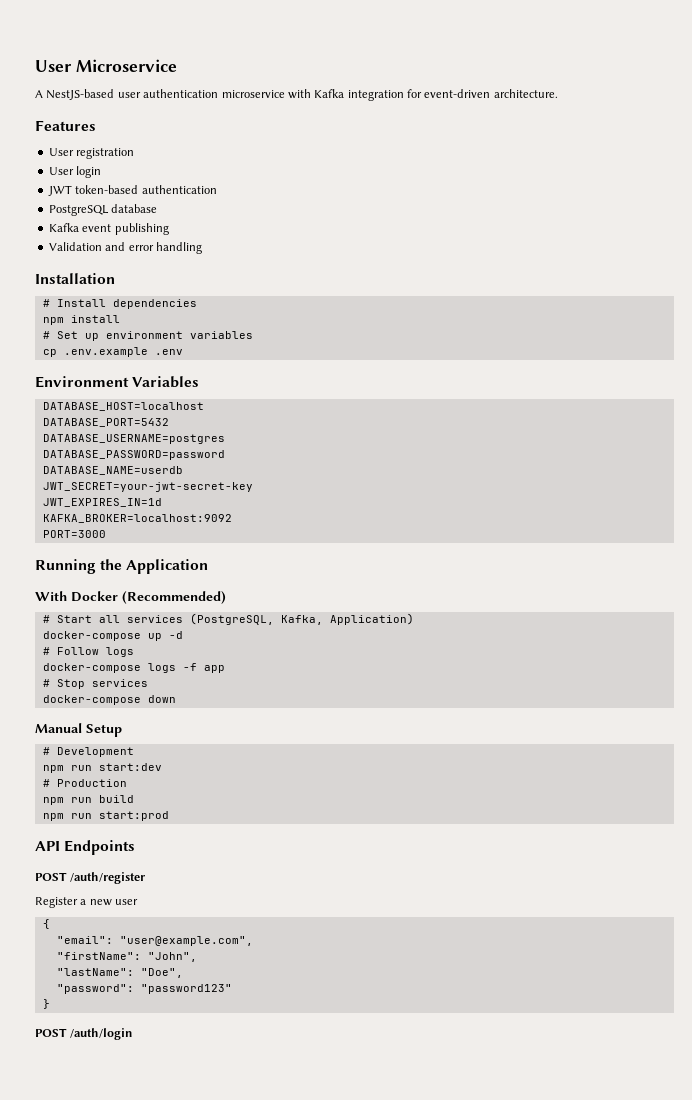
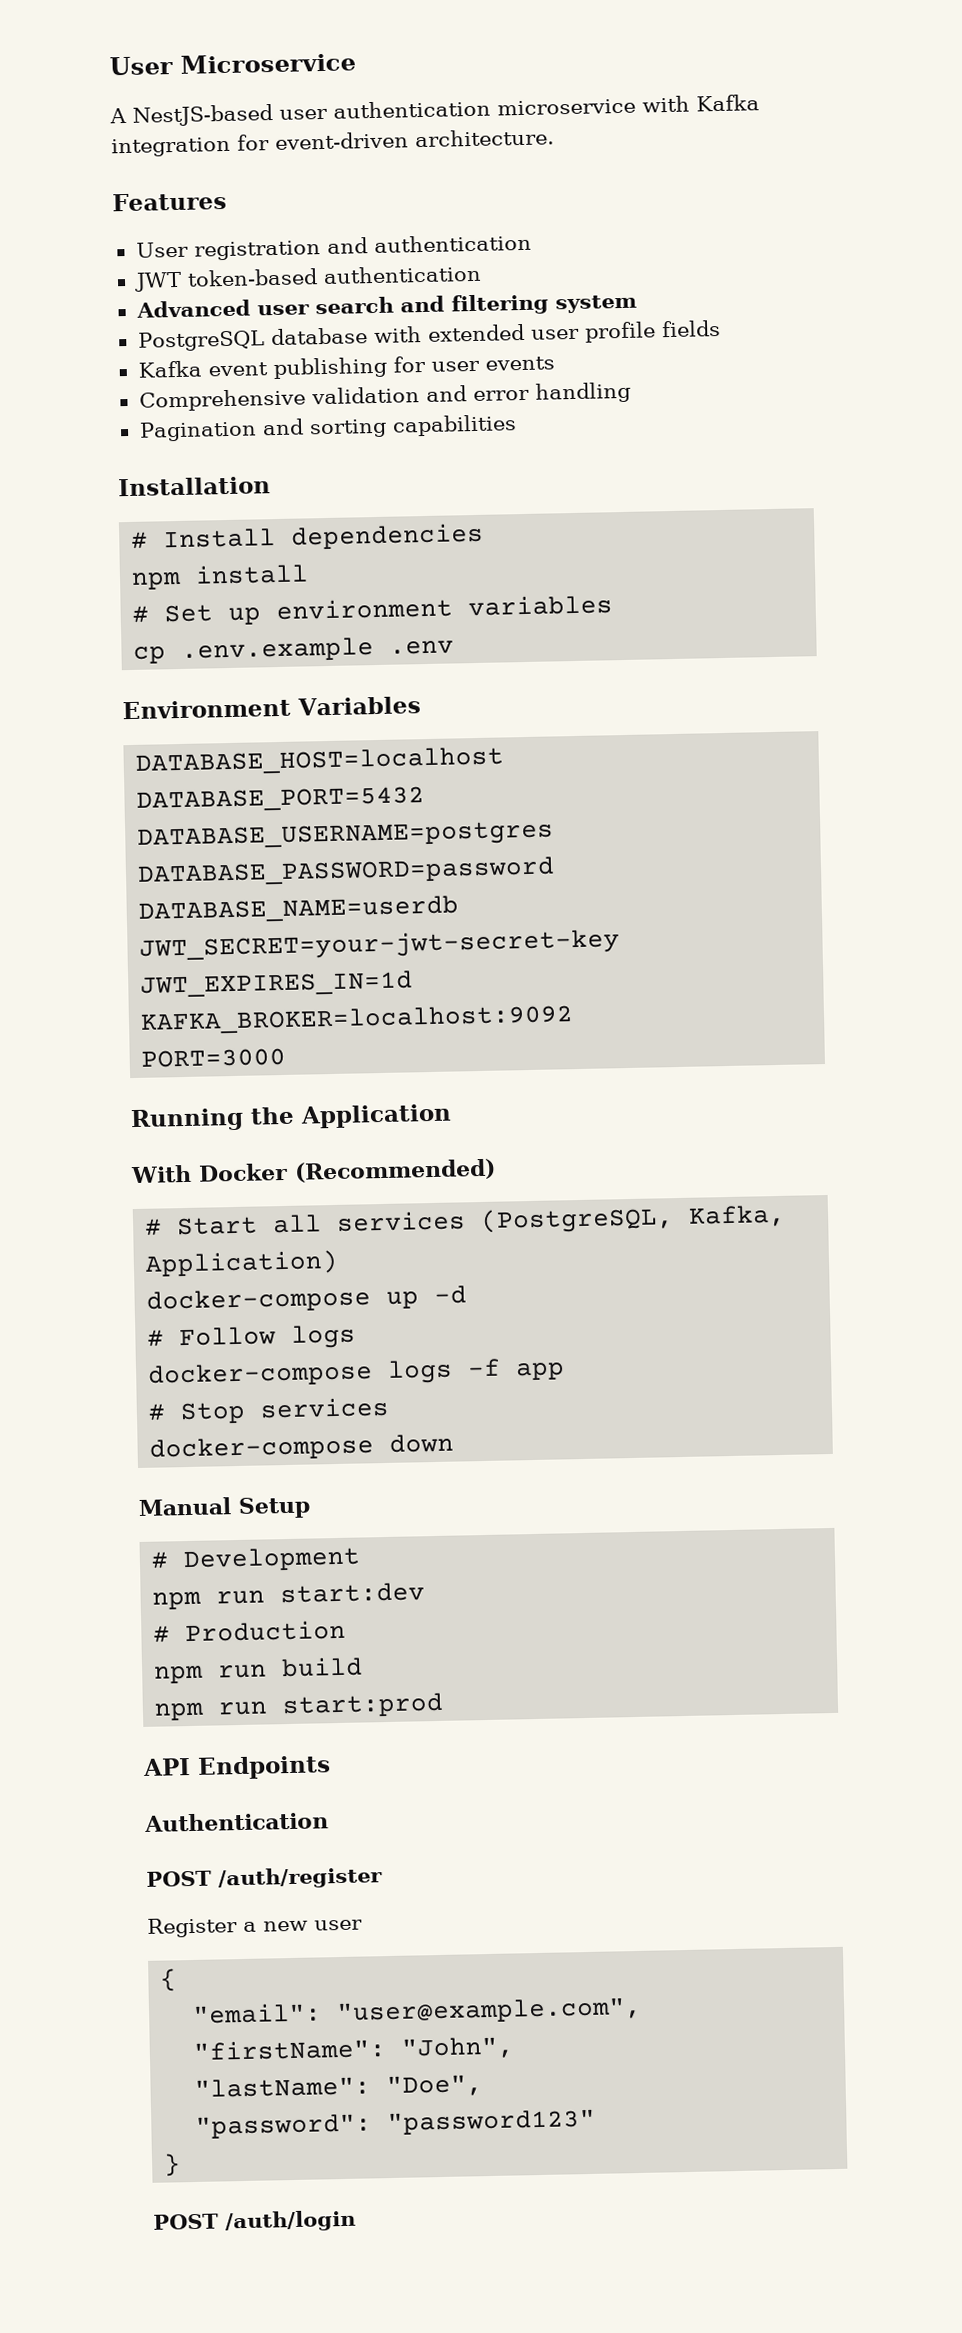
[48,166,102,178] // User login -> [326,233,532,254] and authentication
[48,204,158,216] [48,223,169,235] [48,242,102,251] PostgreSQL database // Kafka event publishing // Validation -> [135,293,637,318] [137,319,721,352] [137,355,555,380] [138,386,420,412] Advanced user search and filtering system // PostgreSQL database with extended user profile fields // Kafka event publishing for user events // Comprehensive validation
(202, 248) none -> [138,414,517,442] // Pagination and sorting capabilities
(136, 847) none -> [144,1811,329,1832] // Authentication

